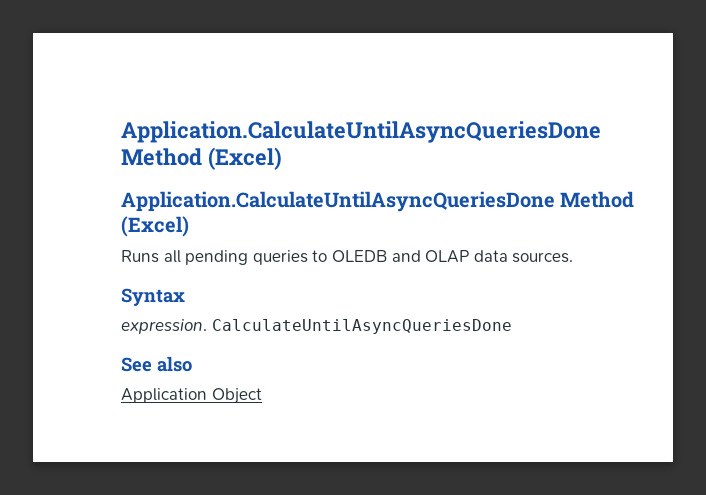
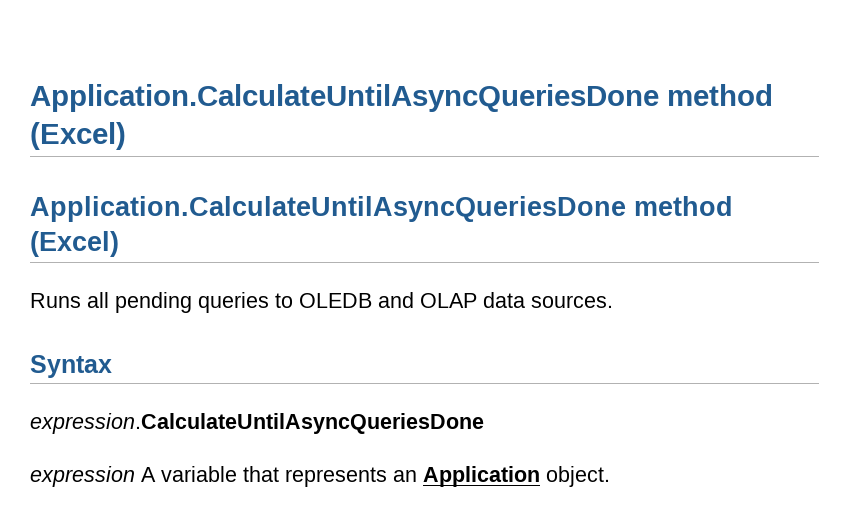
[121,121,601,143] [121,148,202,166] Application.CalculateUntilAsyncQueriesDone Method -> [30,84,773,112] Application.CalculateUntilAsyncQueriesDone method
[560,191,635,208] Method -> [634,196,733,216] method
[121,319,512,334] [121,356,192,372] [121,388,262,404] expression. CalculateUntilAsyncQueriesDone // See also // Application Object -> [30,413,484,434] [30,466,610,487] expression.CalculateUntilAsyncQueriesDone // expression A variable that represents an Application object.

